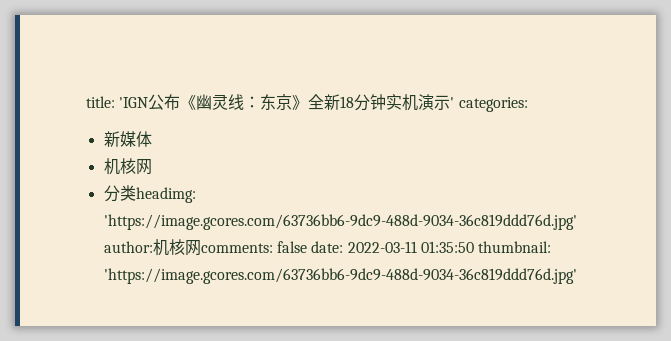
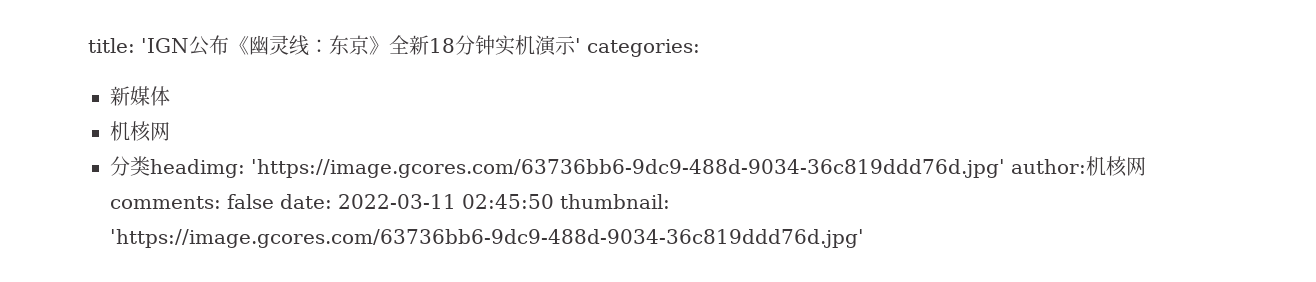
[420,241,474,253] 01:35:50 -> [462,194,554,209] 02:45:50

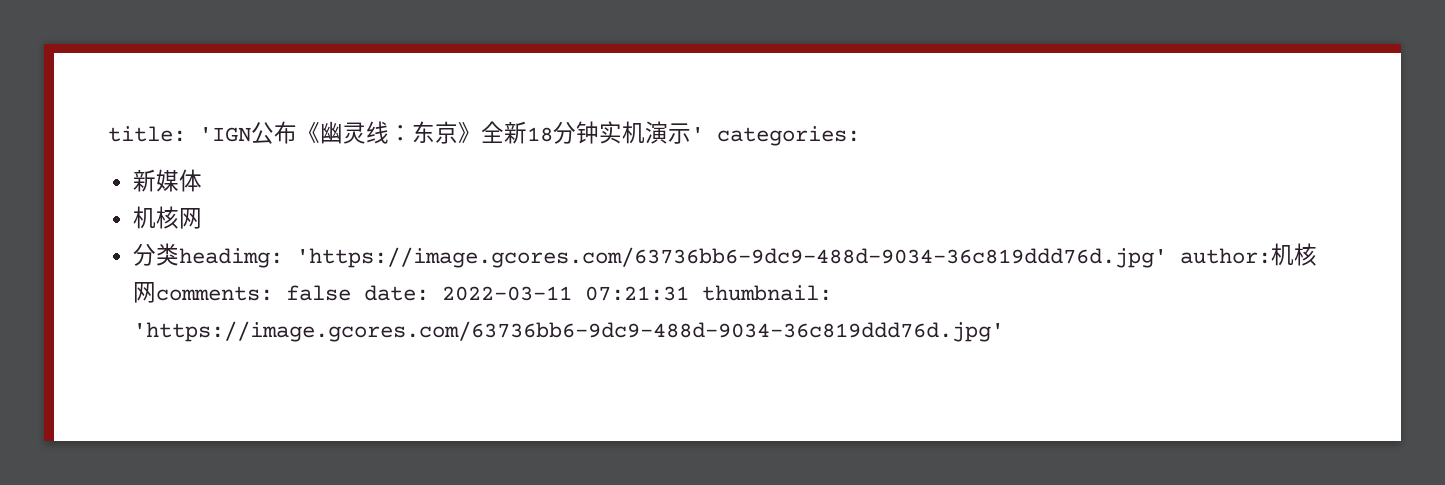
[462,194,554,209] 02:45:50 -> [584,286,689,301] 07:21:31

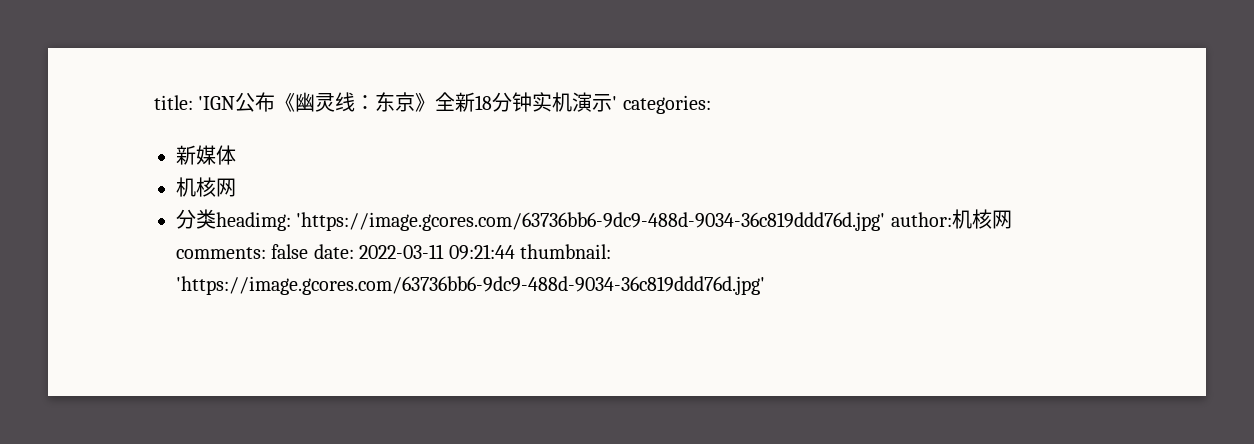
[584,286,689,301] 07:21:31 -> [448,244,515,260] 09:21:44

